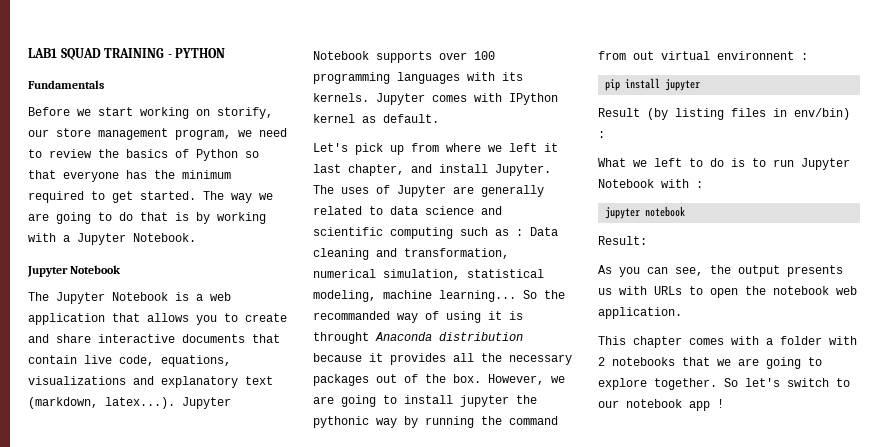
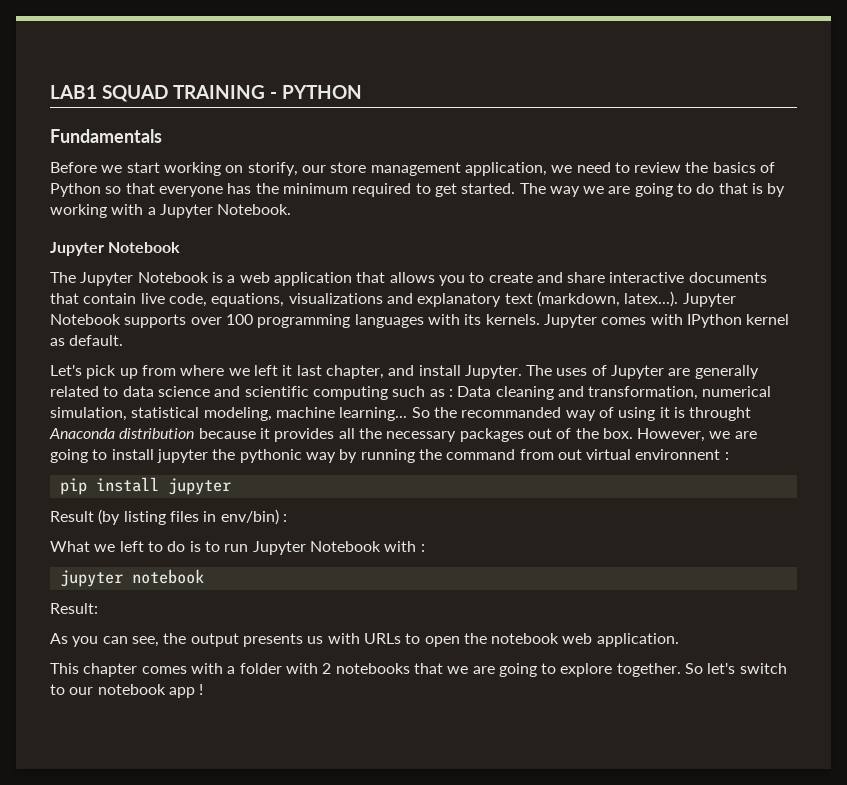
[175,129,231,140] program, -> [464,162,547,176] application,

